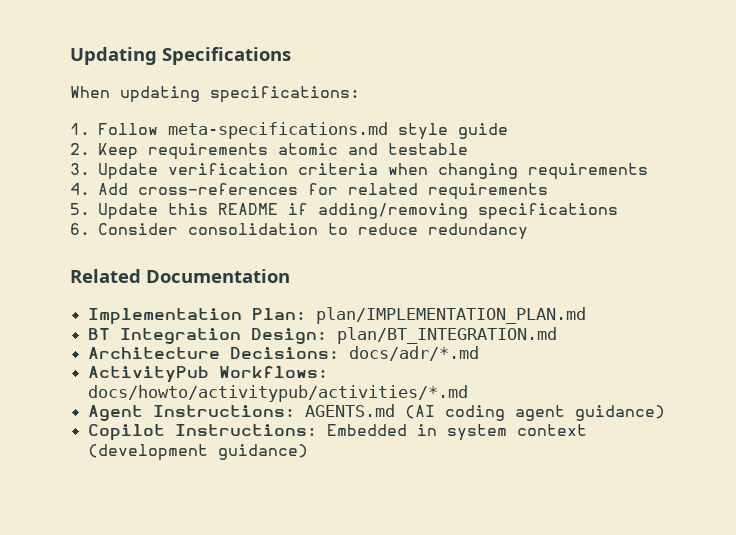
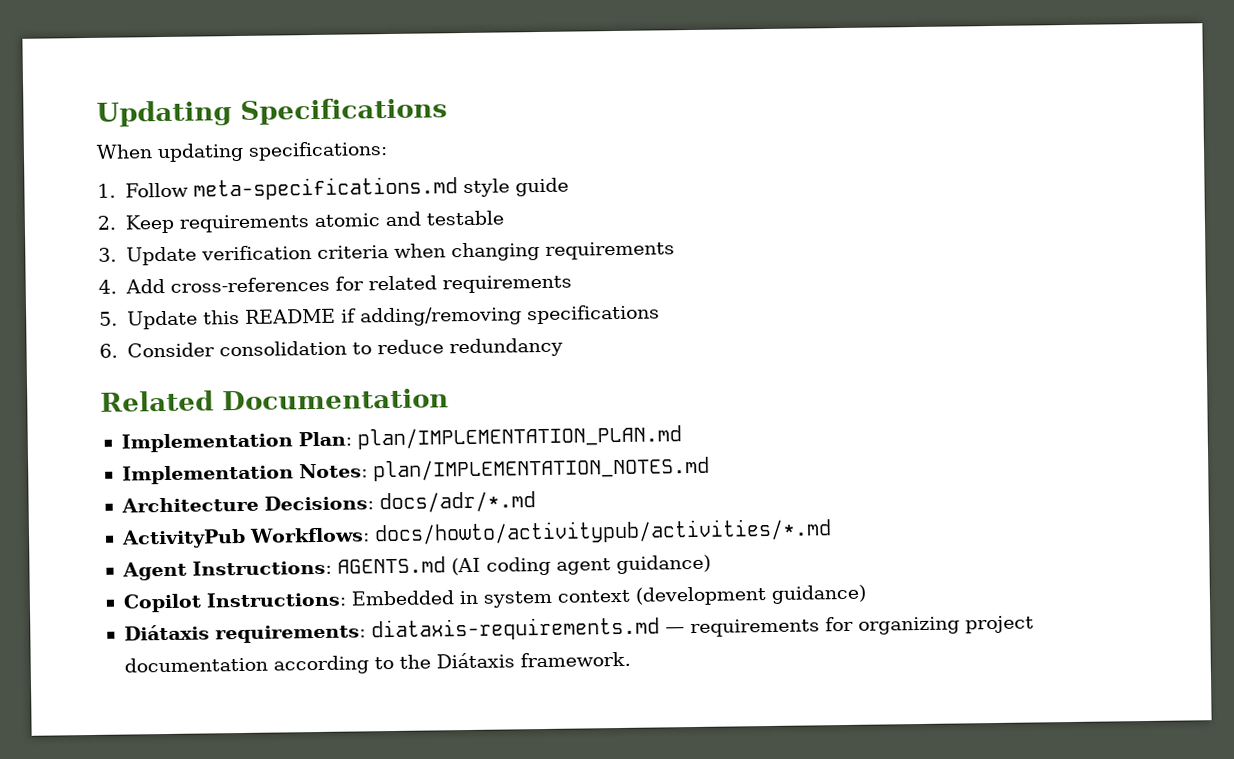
[87,327,557,344] BT Integration Design: plan/BT_INTEGRATION.md -> [121,456,710,485] Implementation Notes: plan/IMPLEMENTATION_NOTES.md
(308, 452) none -> [123,615,1034,644] [123,651,631,675] // Diátaxis requirements: diataxis-requirements.md — requirements for organizing project documentation according to the Diátaxis framework.

